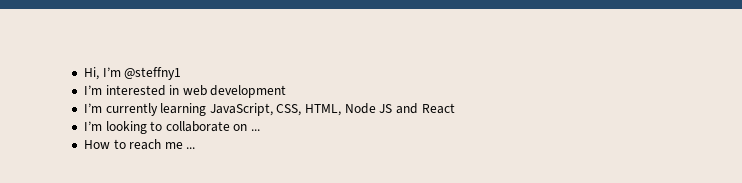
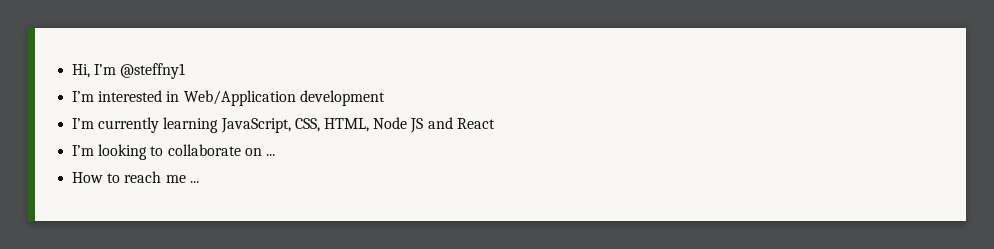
[182,85,207,96] web -> [183,90,296,106] Web/Application

